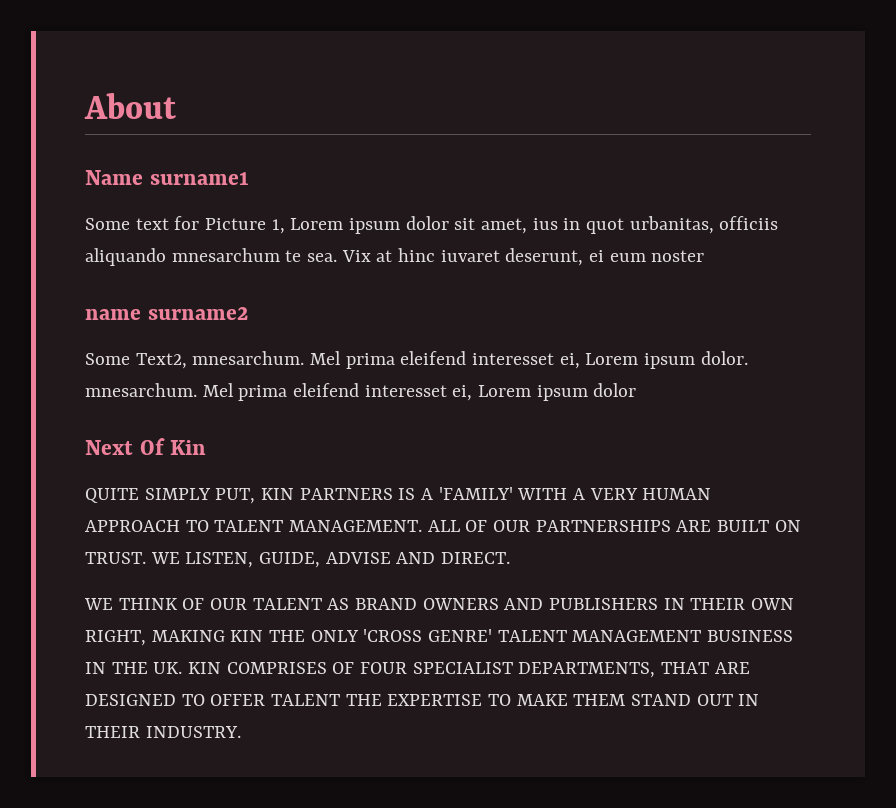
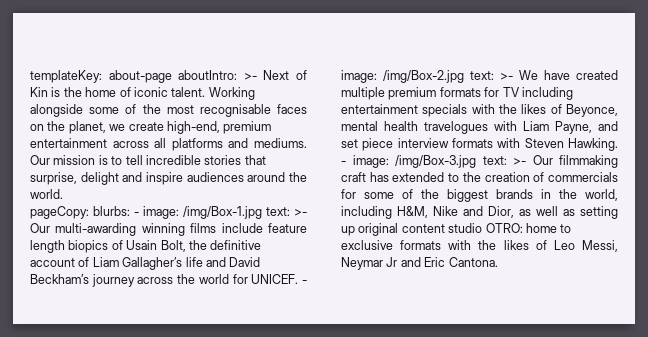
[84,93,176,119] [85,170,249,185] [85,216,779,234] [85,248,705,266] [85,307,248,320] [85,351,748,369] [85,383,637,401] [85,438,207,455] [85,487,712,504] [85,520,801,532] [85,552,511,568] [84,598,795,610] [85,629,794,646] [85,662,750,678] [85,694,760,706] [85,726,241,738] About // Name surname1 // Some text for Picture 1, Lorem ipsum dolor sit amet, ius in quot urbanitas, officiis aliquando mnesarchum te sea. Vix at hinc iuvaret deserunt, ei eum noster // name surname2 // Some Text2, mnesarchum. Mel prima eleifend interesset ei, Lorem ipsum dolor. mnesarchum. Mel prima eleifend interesset ei, Lorem ipsum dolor // Next Of Kin // QUITE SIMPLY PUT, KIN PARTNERS IS A 'FAMILY' WITH A VERY HUMAN APPROACH TO TALENT MANAGEMENT. ALL OF OUR PARTNERSHIPS ARE BUILT ON TRUST. WE LISTEN, GUIDE, ADVISE AND DIRECT. // WE THINK OF OUR TALENT AS BRAND OWNERS AND PUBLISHERS IN THEIR OWN RIGHT, MAKING KIN THE ONLY 'CROSS GENRE' TALENT MANAGEMENT BUSINESS IN THE UK. KIN COMPRISES OF FOUR SPECIALIST DEPARTMENTS, THAT ARE DESIGNED TO OFFER TALENT THE EXPERTISE TO MAKE THEM STAND OUT IN THEIR INDUSTRY. -> [30,70,307,83] [30,87,255,100] [30,104,307,117] [30,121,272,134] [30,138,307,151] [30,155,266,165] [30,172,307,185] [30,189,63,199] [30,206,307,219] [30,223,307,236] [30,240,262,253] [30,257,261,270] [30,274,308,287] [341,70,618,83] [341,87,573,100] [341,104,618,117] [341,121,618,134] [341,138,618,151] [341,155,618,168] [341,172,618,182] [341,189,618,202] [341,206,618,219] [341,223,572,236] [341,240,618,252] [341,257,498,270] templateKey: about-page aboutIntro: >- Next of Kin is the home of iconic talent. Working alongside some of the most recognisable faces on the planet, we create high-end, premium entertainment across all platforms and mediums. Our mission is to tell incredible stories that surprise, delight and inspire audiences around the world. // pageCopy: blurbs: - image: /img/Box-1.jpg text: >- Our multi-awarding winning films include feature length biopics of Usain Bolt, the definitive account of Liam Gallagher’s life and David Beckham’s journey across the world for UNICEF. - image: /img/Box-2.jpg text: >- We have created multiple premium formats for TV including entertainment specials with the likes of Beyonce, mental health travelogues with Liam Payne, and set piece interview formats with Steven Hawking. - image: /img/Box-3.jpg text: >- Our filmmaking craft has extended to the creation of commercials for some of the biggest brands in the world, including H&M, Nike and Dior, as well as setting up original content studio OTRO: home to exclusive formats with the likes of Leo Messi, Neymar Jr and Eric Cantona.

